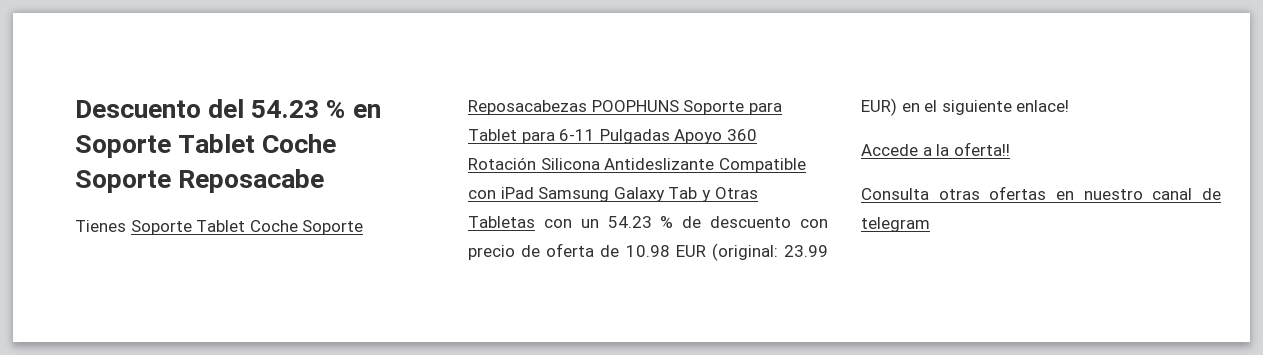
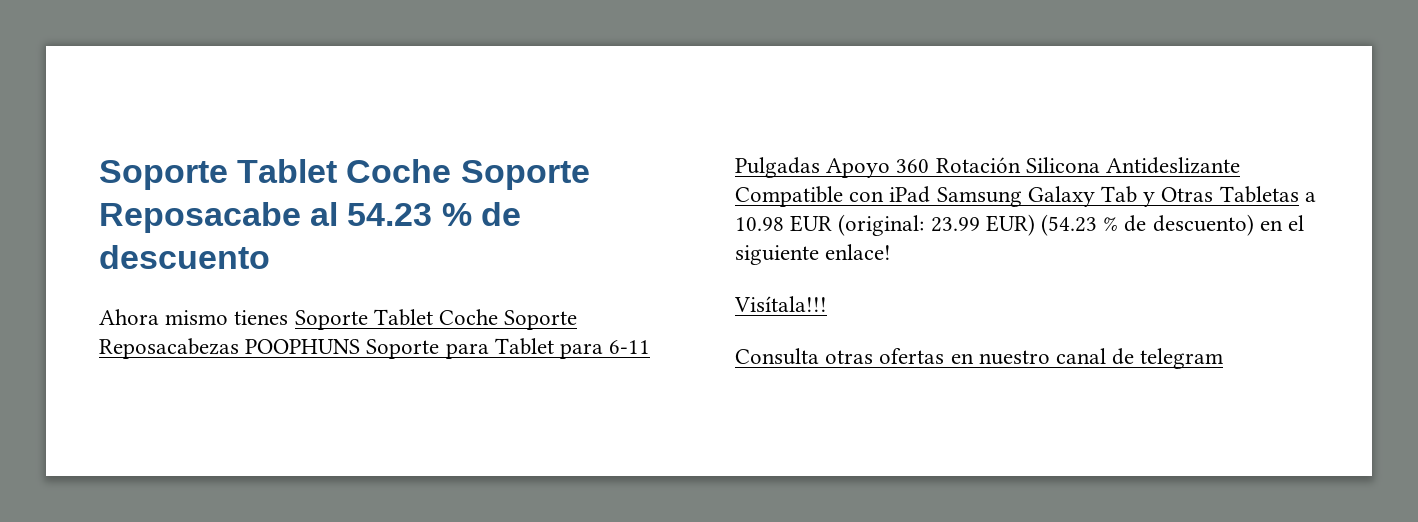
[75,99,381,118] Descuento del 54.23 % en -> (99, 175) none
[75,220,126,232] // Tienes -> [310,202,521,226] [99,245,270,269] [99,309,289,325] al 54.23 % de descuento // Ahora mismo tienes
[543,216,828,228] [468,243,620,260] con un 54.23 % de descuento con precio de oferta de -> [1304,192,1316,202] a
(897, 107) none -> [1041,214,1254,236] (54.23 % de descuento)
[861,142,1010,156] Accede a la oferta!! -> [734,296,827,312] Visítala!!!

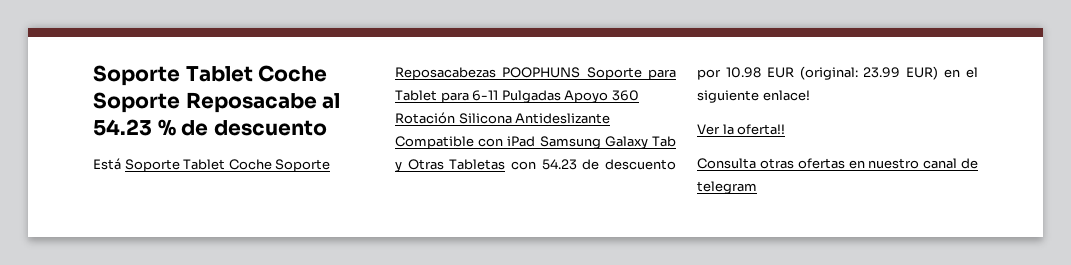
[99,309,289,325] Ahora mismo tienes -> [93,158,121,170] Está
[1304,192,1316,202] a -> [511,159,676,170] [697,69,721,80] con 54.23 de descuento por
[1041,214,1254,236] (54.23 % de descuento) -> (939, 73) none
[734,296,827,312] Visítala!!! -> [697,124,786,135] Ver la oferta!!

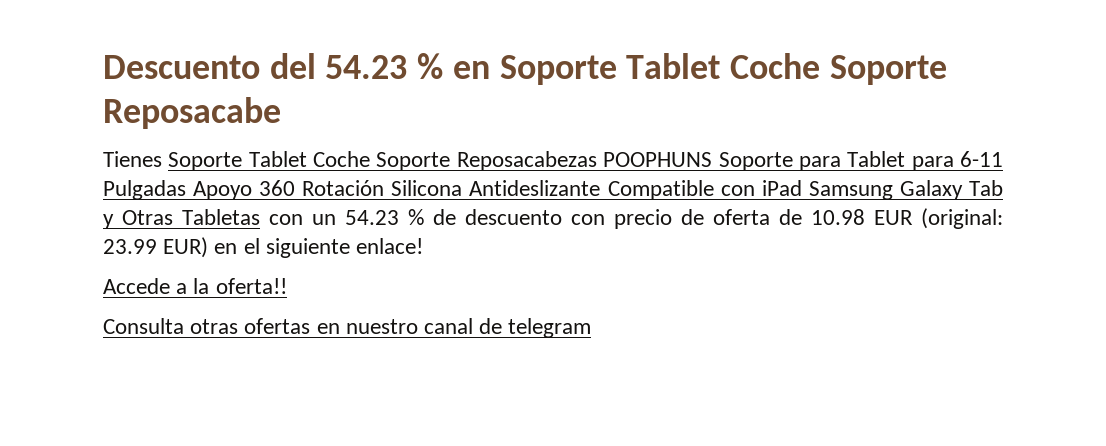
(93, 75) none -> [103,53,490,79] Descuento del 54.23 % en
[322,93,341,109] [93,119,327,136] [93,158,121,170] al 54.23 % de descuento // Está -> [103,151,162,167] // Tienes
[541,159,676,170] [697,69,721,80] 54.23 de descuento por -> [312,209,802,229] un 54.23 % de descuento con precio de oferta de
[697,124,720,135] Ver -> [103,278,188,294] Accede a

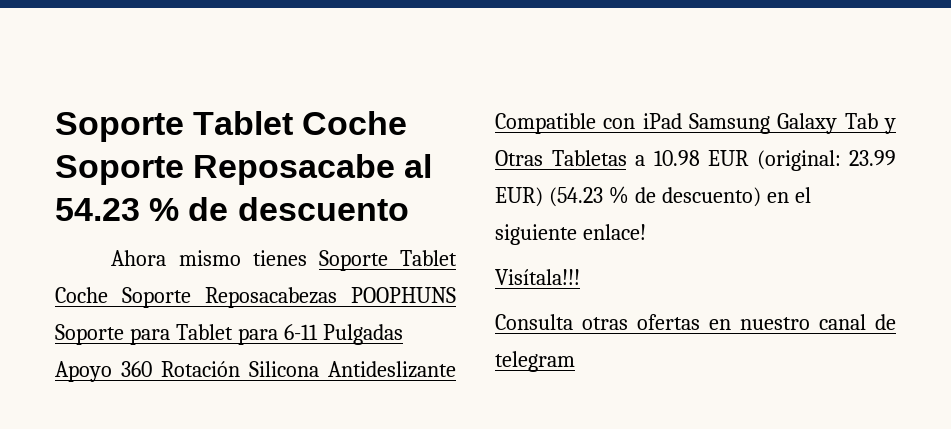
[103,53,490,79] Descuento del 54.23 % en -> (55, 127) none
[103,151,162,167] // Tienes -> [404,154,433,178] [55,197,409,221] [111,250,307,266] al 54.23 % de descuento // Ahora mismo tienes
[269,209,802,229] con un 54.23 % de descuento con precio de oferta de -> [635,155,645,166] a
(209, 247) none -> [548,186,761,207] (54.23 % de descuento)
[103,278,287,294] Accede a la oferta!! -> [495,269,580,285] Visítala!!!

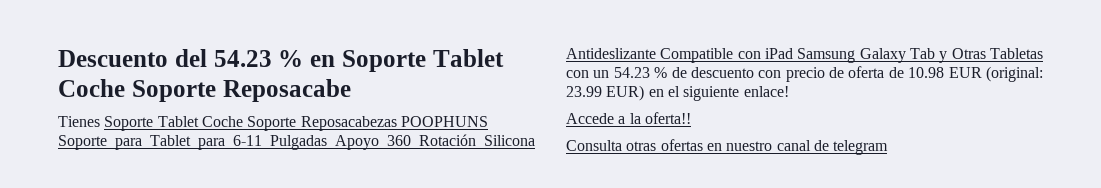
(55, 127) none -> [58,49,335,67] Descuento del 54.23 % en
[404,154,433,178] [55,197,409,221] [111,250,307,266] al 54.23 % de descuento // Ahora mismo tienes -> [58,116,100,127] // Tienes
[635,155,645,166] a -> [566,66,904,82] con un 54.23 % de descuento con precio de oferta de
[548,186,761,207] (54.23 % de descuento) -> (645, 93) none
[495,269,580,285] Visítala!!! -> [566,112,691,124] Accede a la oferta!!

